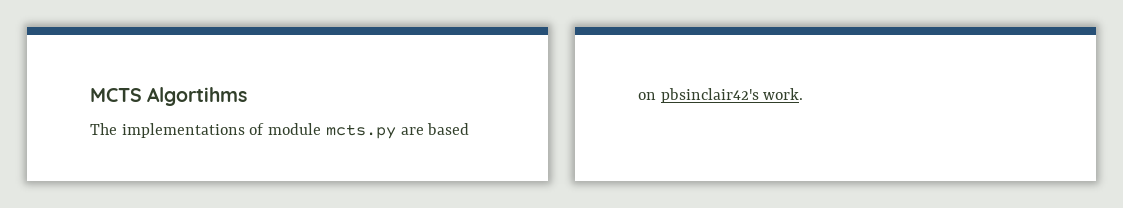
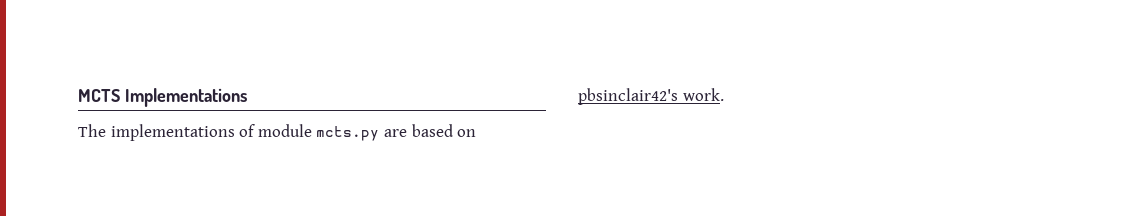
[147,87,248,106] Algortihms -> [124,88,247,107] Implementations

